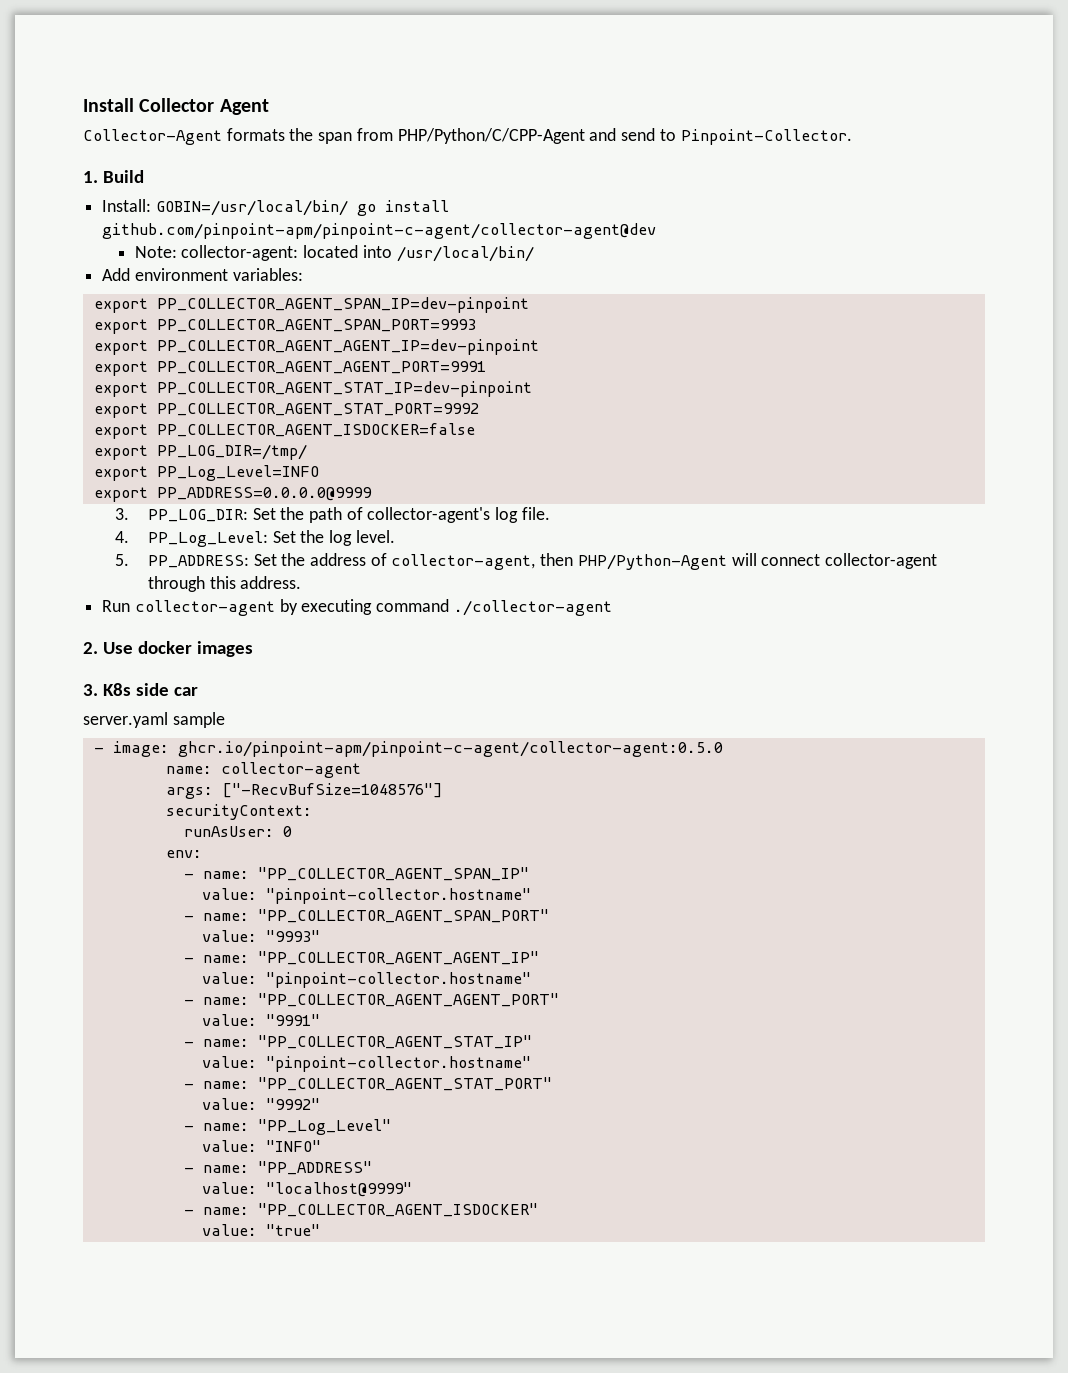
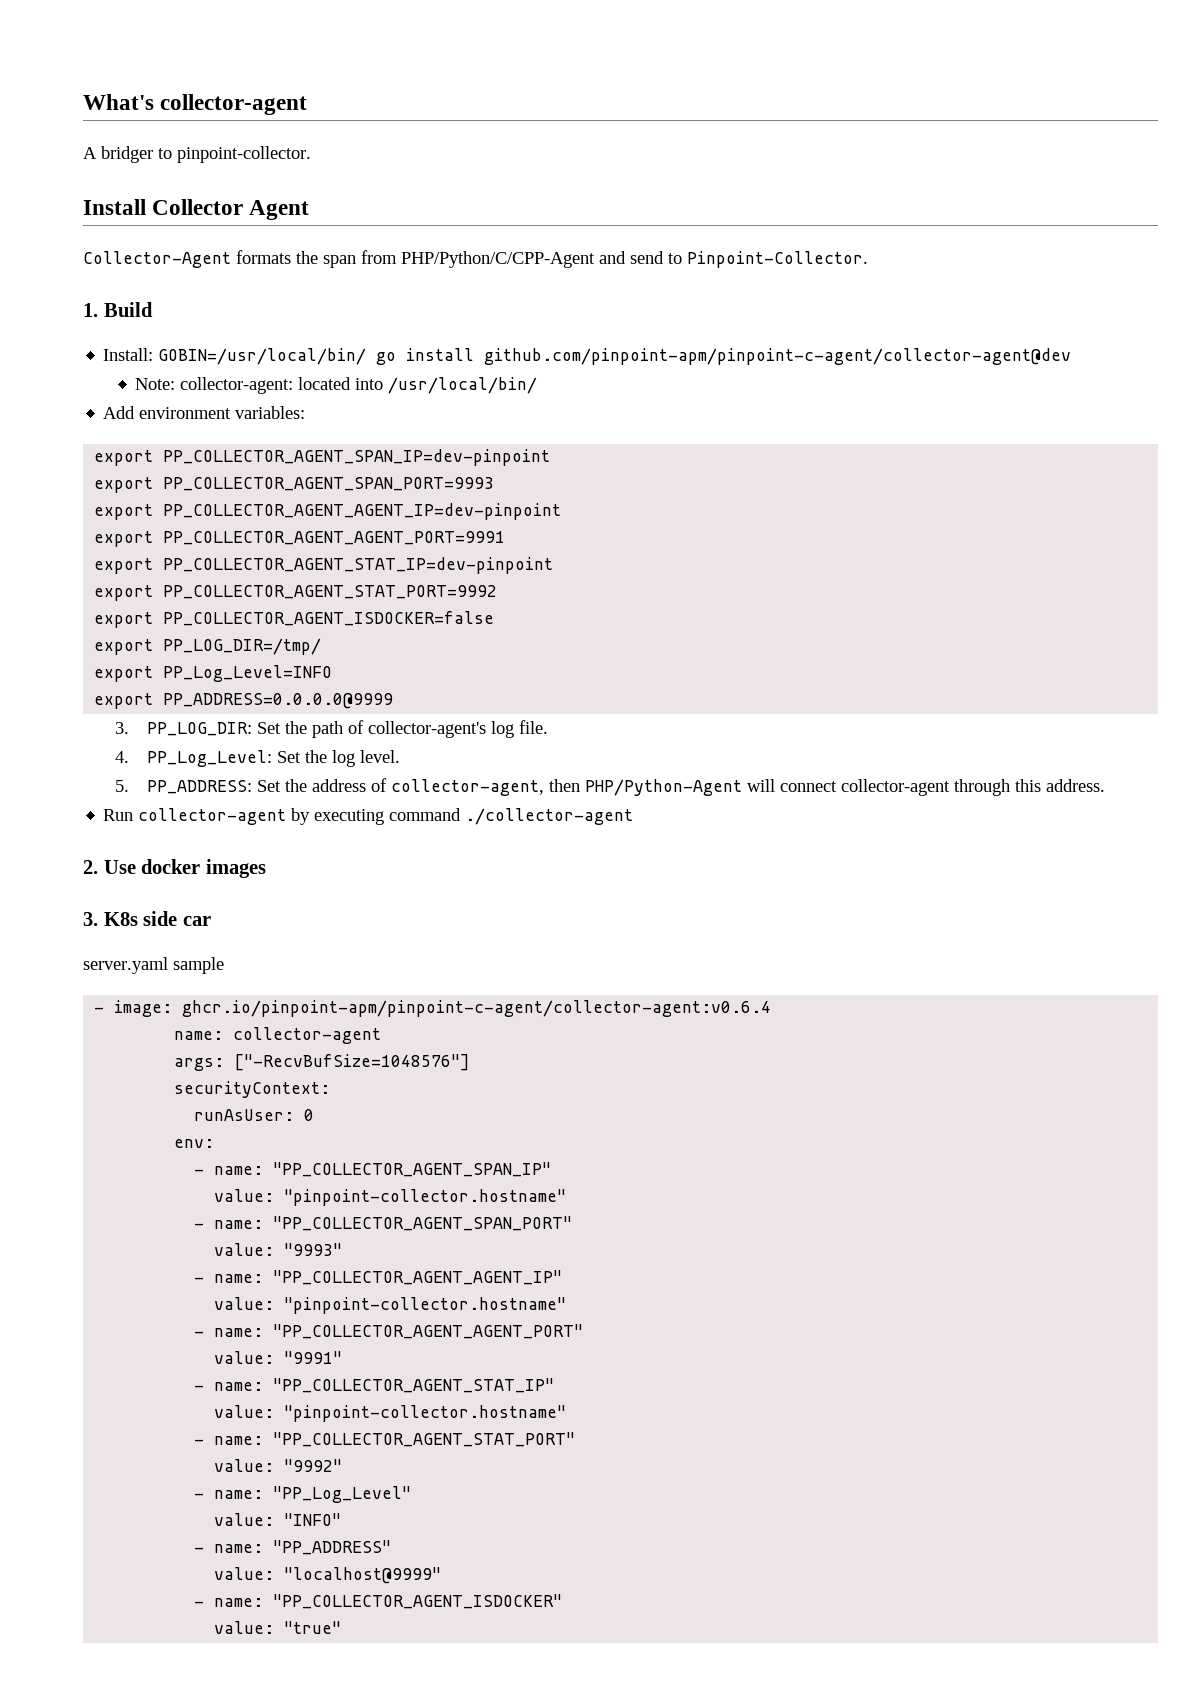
(83, 105) none -> [83,94,308,115] [83,146,311,163] What's collector-agent // A bridger to pinpoint-collector. //
[177,741,723,757] ghcr.io/pinpoint-apm/pinpoint-c-agent/collector-agent:0.5.0 -> [182,1000,772,1017] ghcr.io/pinpoint-apm/pinpoint-c-agent/collector-agent:v0.6.4

